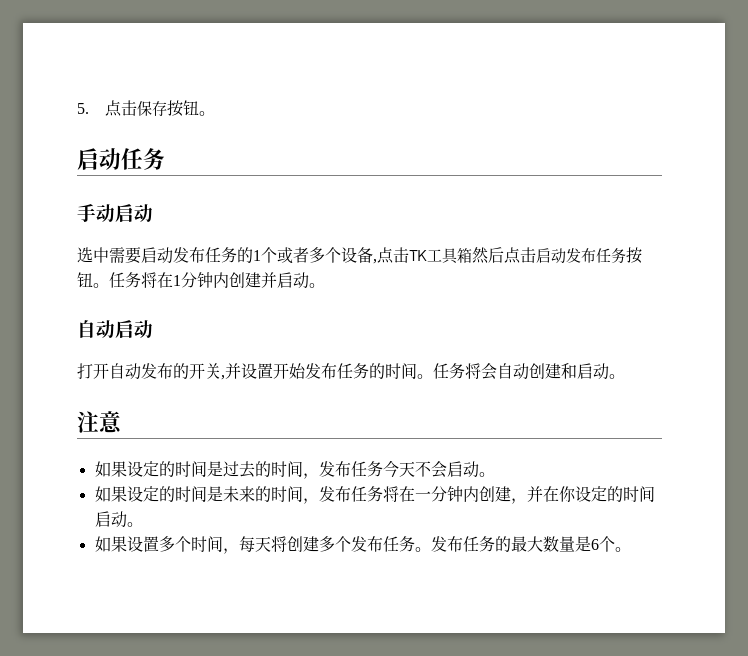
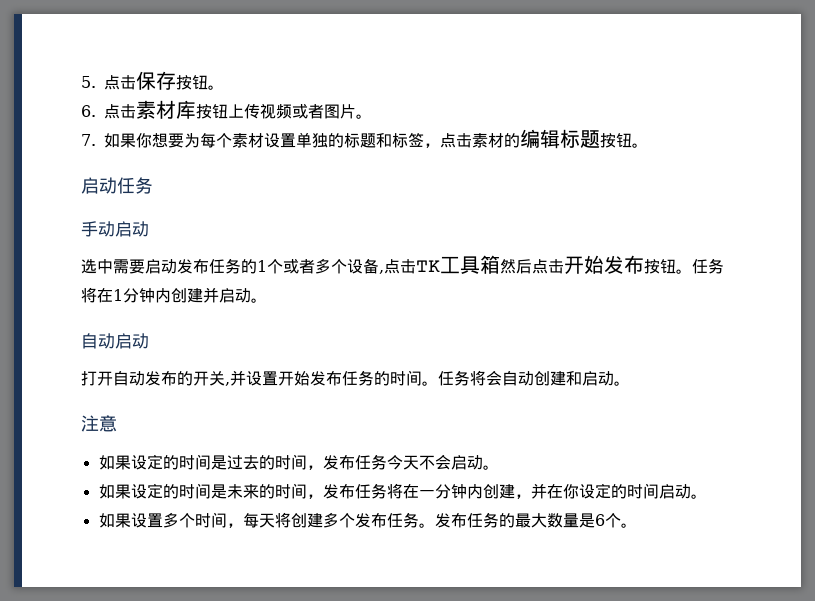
(215, 113) none -> [81,100,372,119] [81,129,648,149] // 6.点击素材库按钮上传视频或者图片。 // 7.如果你想要为每个素材设置单独的标题和标签，点击素材的编辑标题按钮。
[536,248,626,264] 启动发布任务 -> [564,255,644,274] 开始发布

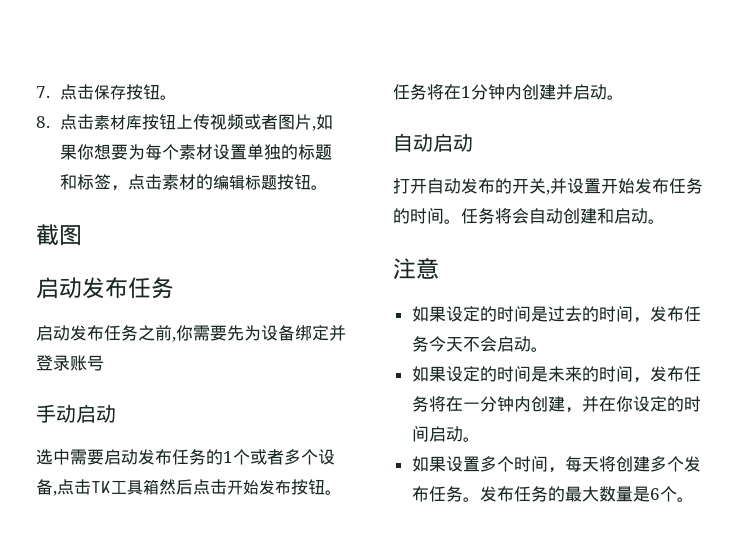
[81,76,96,88] 5. -> [36,86,50,98] 7.
[81,105,96,117] 6. -> [36,116,50,128] 8.
[356,114,372,119] [81,134,96,146] 。 // 7. -> [312,126,317,131] ,
[81,177,153,194] // 启动任务 -> [36,224,82,246] [36,277,174,299] [36,325,346,342] [36,355,104,371] // 截图 // 启动发布任务 // 启动发布任务之前,你需要先为设备绑定并登录账号

